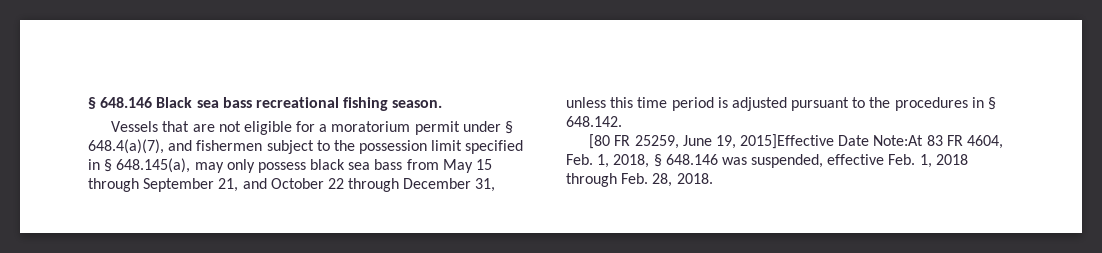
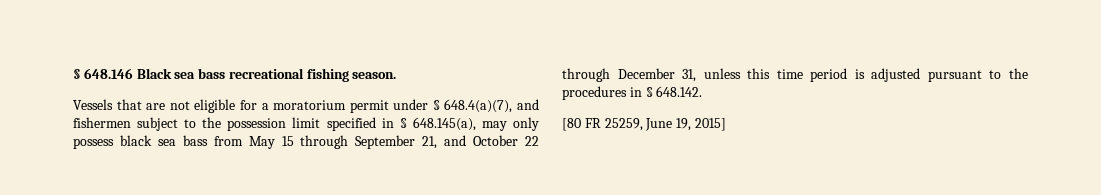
[740,134,1004,149] [566,154,968,168] [566,173,713,187] 2015]Effective Date Note:At 83 FR 4604, Feb. 1, 2018, § 648.146 was suspended, effective Feb. 1, 2018 through Feb. 28, 2018. -> [694,118,726,131] 2015]

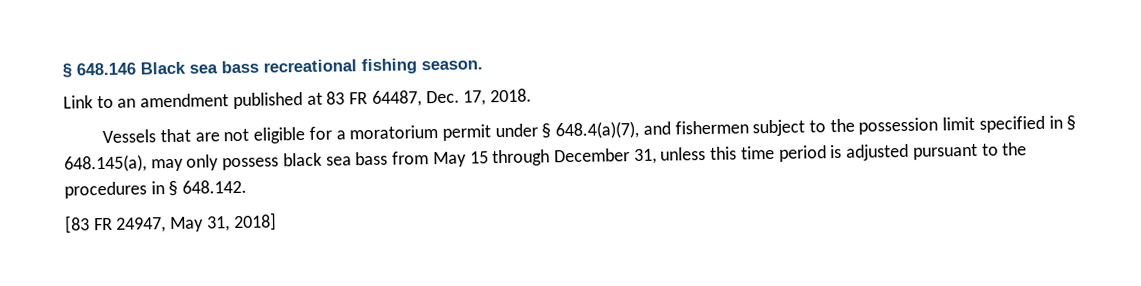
(397, 75) none -> [63,88,532,110] // Link to an amendment published at 83 FR 64487, Dec. 17, 2018.
[355,135,539,149] [562,68,610,82] September 21, and October 22 through -> (551, 158) none
[562,118,726,131] [80 FR 25259, June 19, 2015] -> [65,212,277,234] [83 FR 24947, May 31, 2018]

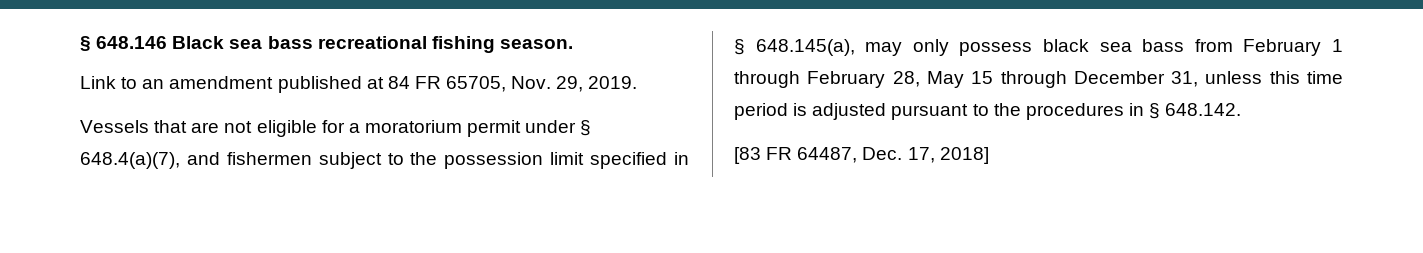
[326,88,532,107] 83 FR 64487, Dec. 17, 2018. -> [387,76,638,92] 84 FR 65705, Nov. 29, 2019.
(430, 158) none -> [1243,39,1343,56] [734,71,920,88] February 1 through February 28,
[116,216,230,233] 24947, May 31, -> [797,147,935,163] 64487, Dec. 17,

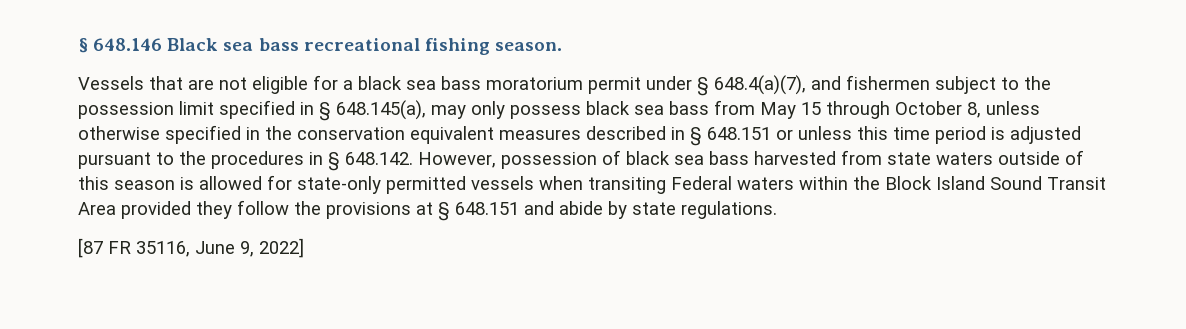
[80,76,638,93] // Link to an amendment published at 84 FR 65705, Nov. 29, 2019. -> (562, 46) none
(360, 128) none -> [358,76,481,90] black sea bass
[1243,39,1343,56] [734,71,1199,88] February 1 through February 28, May 15 through December 31, -> [760,101,1040,119] [78,125,793,146] May 15 through October 8, unless otherwise specified in the conservation equivalent measures described in § 648.151 or
[734,147,989,164] // [83 FR 64487, Dec. 17, 2018] -> [418,150,1084,169] [78,175,1106,194] [78,200,777,221] [78,238,304,258] However, possession of black sea bass harvested from state waters outside of this season is allowed for state-only permitted vessels when transiting Federal waters within the Block Island Sound Transit Area provided they follow the provisions at § 648.151 and abide by state regulations. // [87 FR 35116, June 9, 2022]

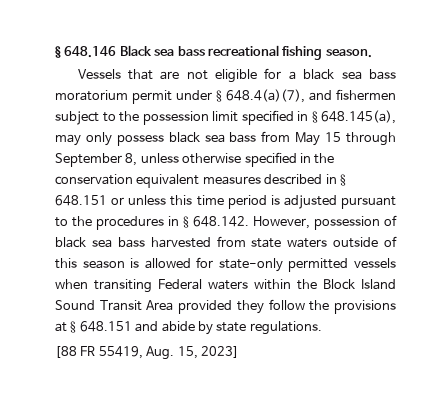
[895,101,962,115] October -> [55,153,122,167] September
[78,238,304,258] [87 FR 35116, June 9, 2022] -> [55,346,239,360] [88 FR 55419, Aug. 15, 2023]

